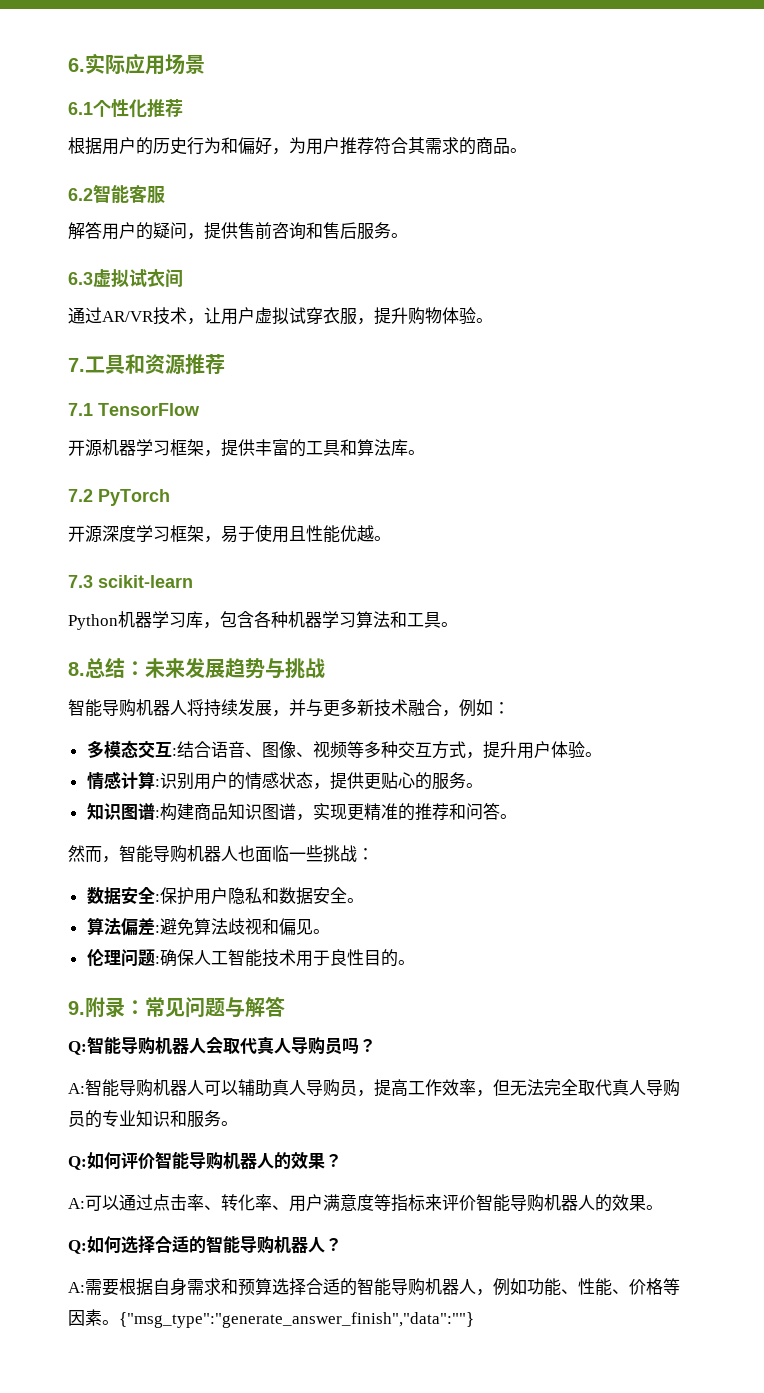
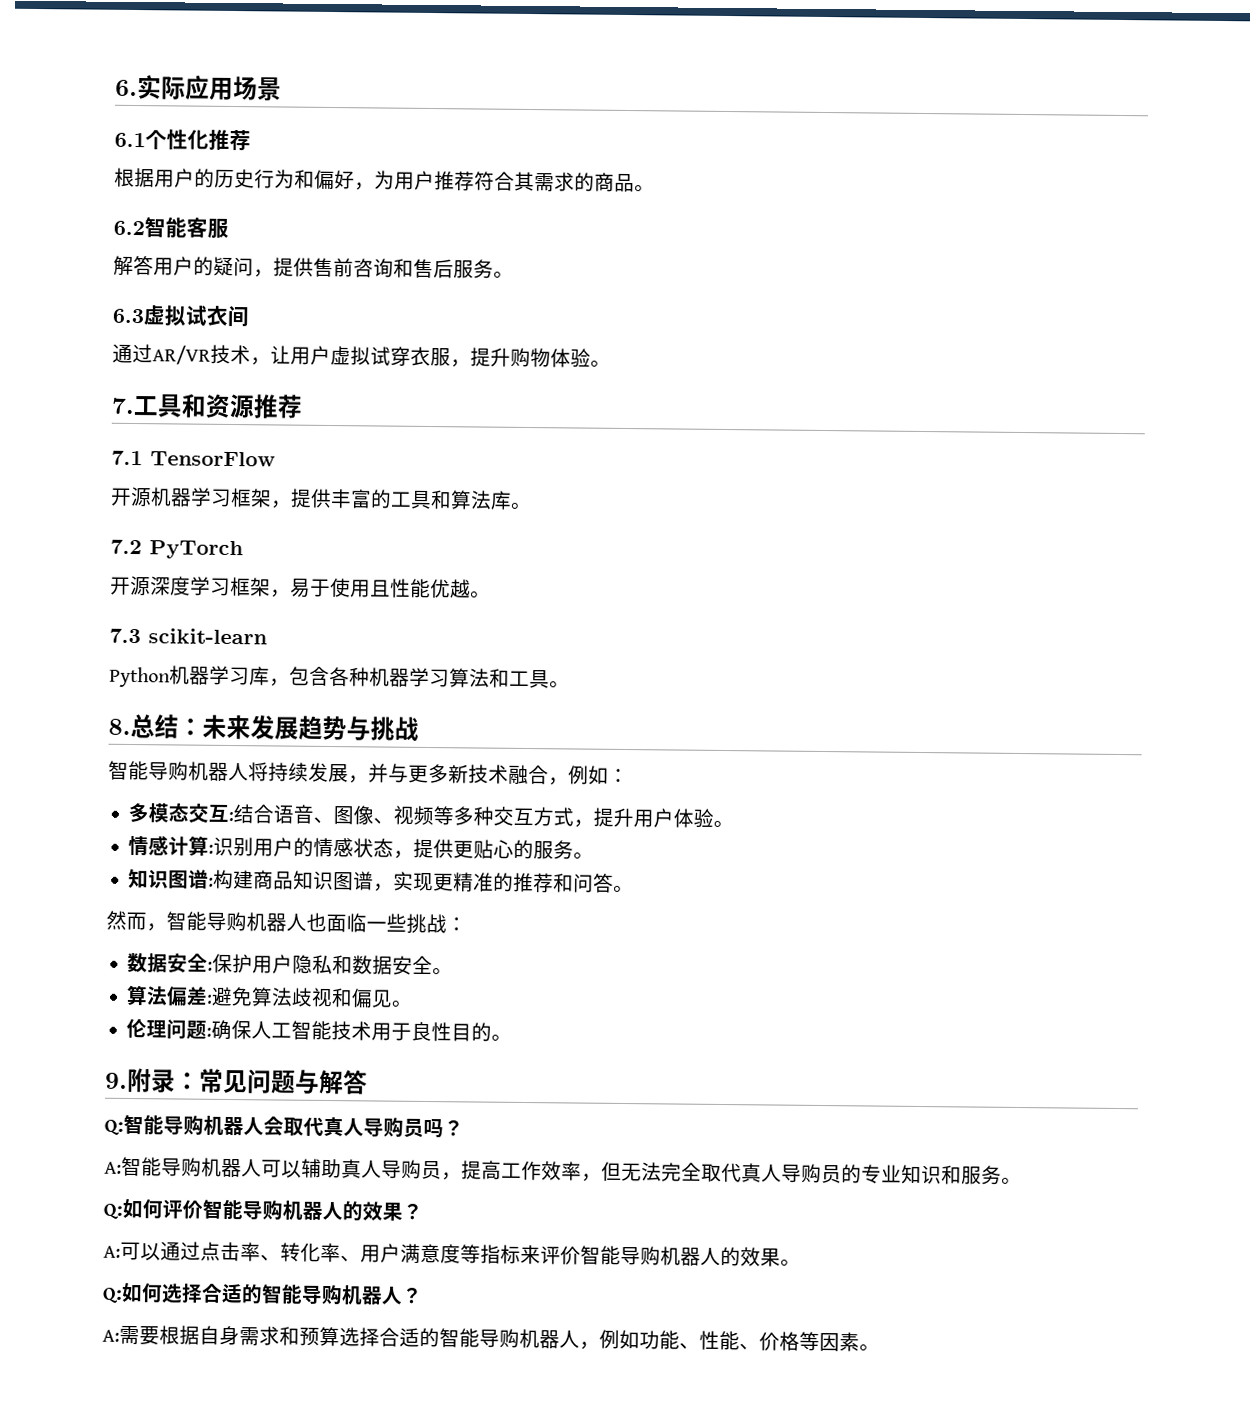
[119,1312,474,1328] {"msg_type":"generate_answer_finish","data":""} -> (880, 1347) none

